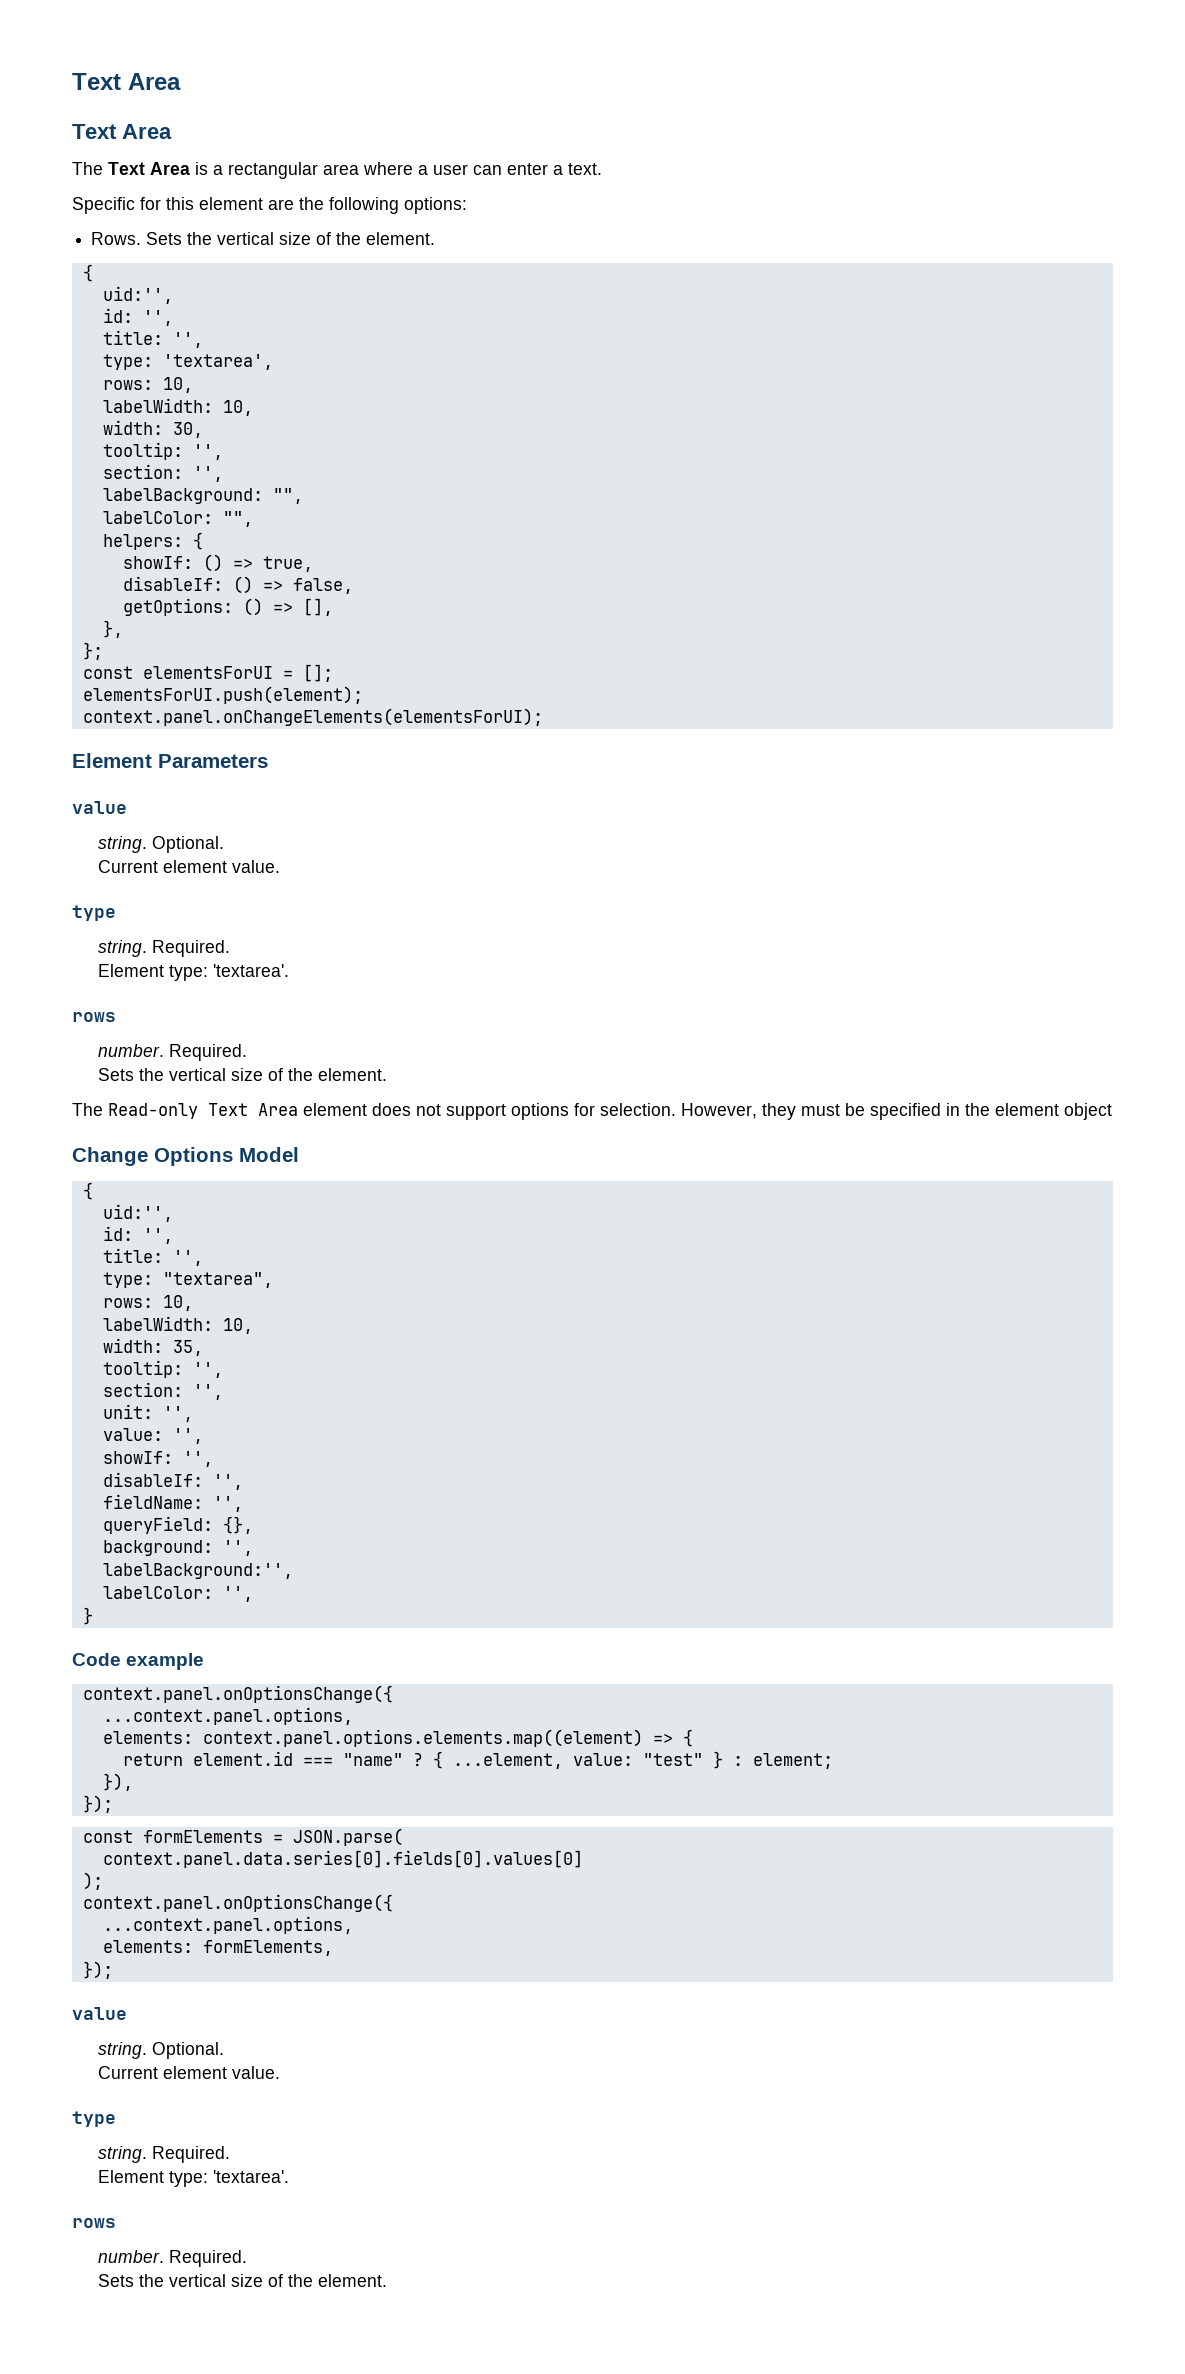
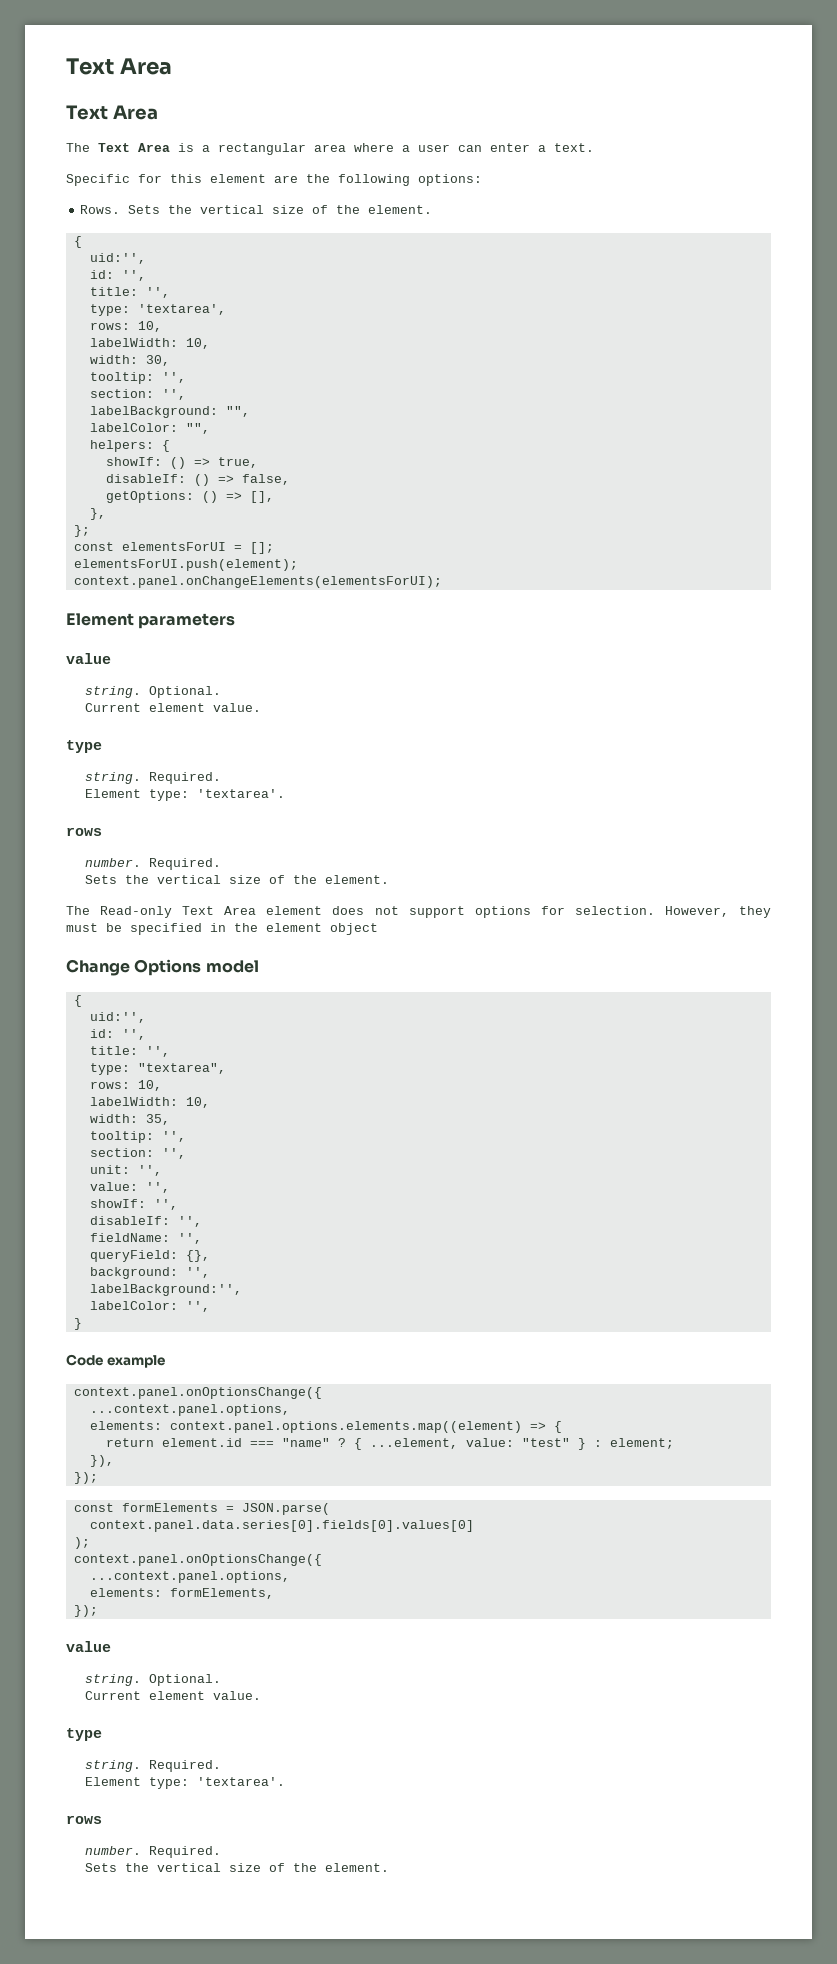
[158,754,268,768] Parameters -> [138,613,236,629] parameters
[239,1147,299,1162] Model -> [205,960,259,973] model

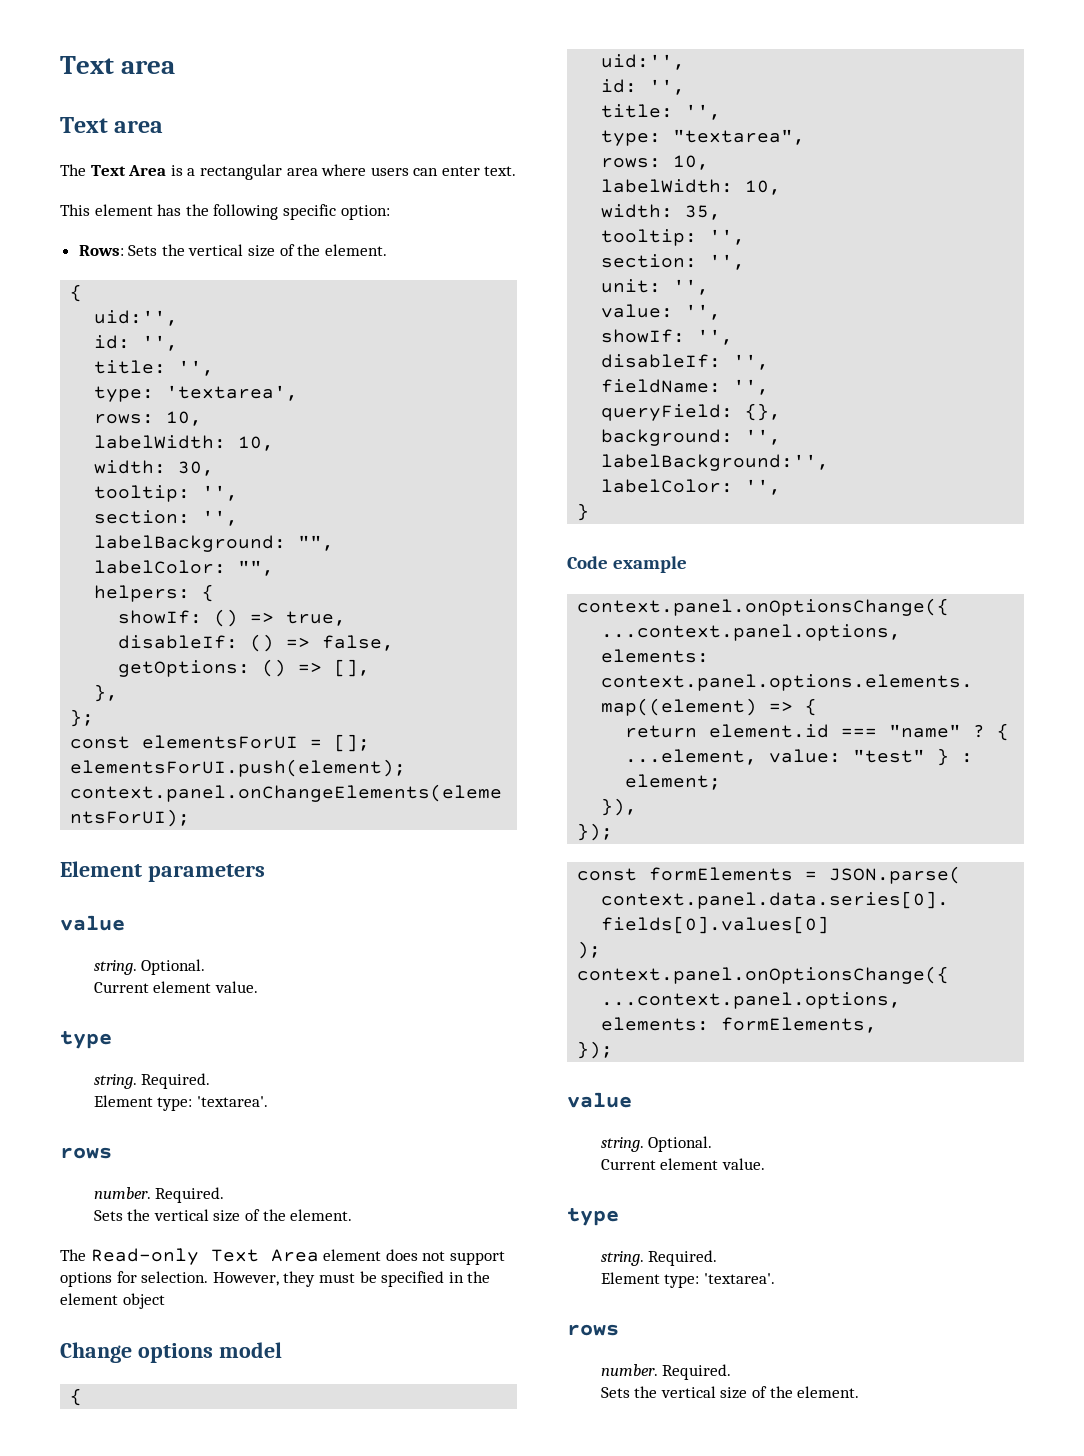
[66,58,172,75] [66,105,158,120] Text Area // Text Area -> [60,56,176,74] [60,117,164,133] Text area // Text area
[402,144,450,152] a user -> [370,167,409,176] users
[538,145,546,152] a -> (480, 171) none
[66,174,482,186] [80,205,121,214] Specific for this element are the following options: // Rows. -> [60,204,390,220] [78,245,124,256] This element has the following specific option: // Rows:
[134,959,202,976] Options -> [137,1343,213,1363] options

